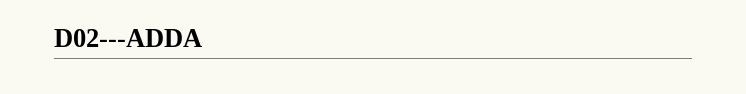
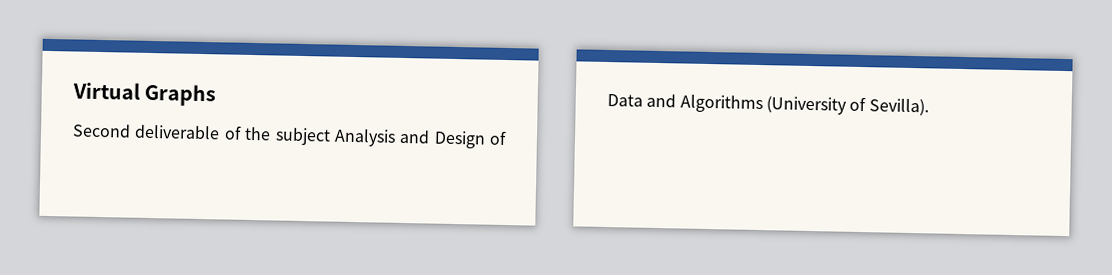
[54,29,202,47] D02---ADDA -> [72,81,217,107] [72,123,507,149] [607,93,929,117] Virtual Graphs // Second deliverable of the subject Analysis and Design of Data and Algorithms (University of Sevilla).

